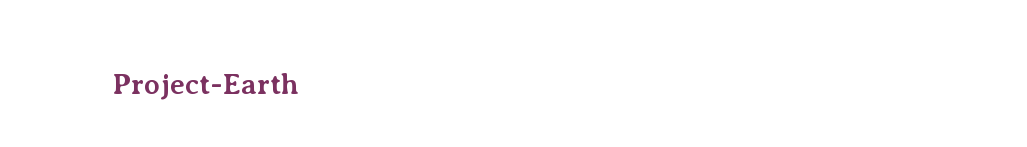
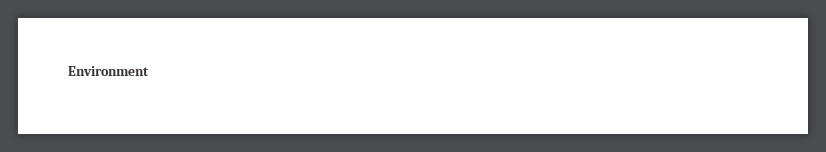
[112,73,299,100] Project-Earth -> [68,66,149,76] Environment

